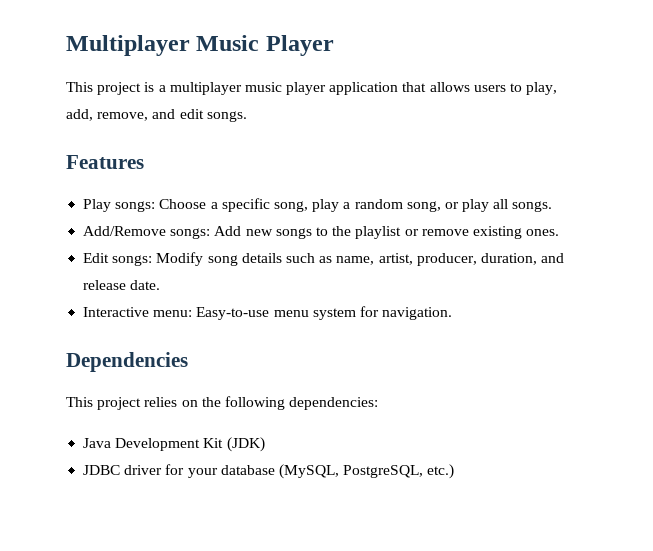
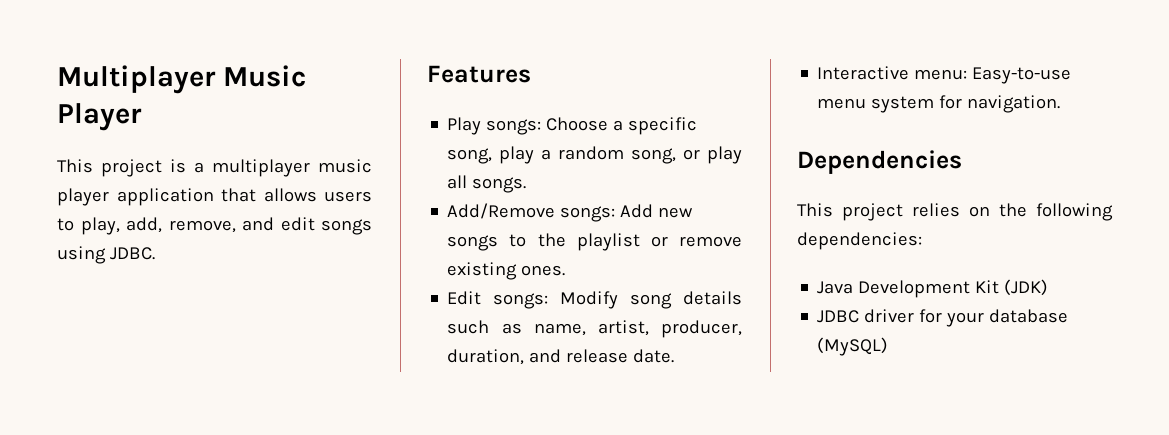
[206,111,247,122] songs. -> [321,219,372,235] [57,246,155,264] songs using JDBC.
[278,464,455,479] (MySQL, PostgreSQL, etc.) -> [817,337,889,356] (MySQL)

